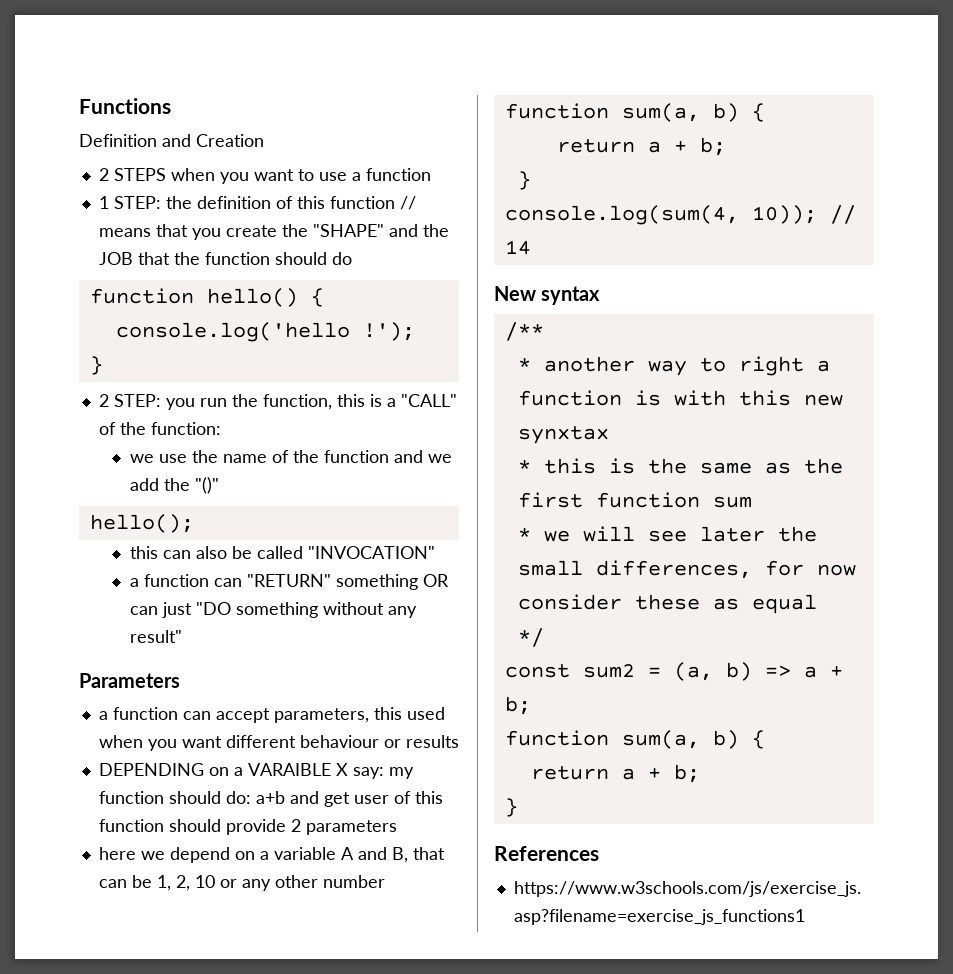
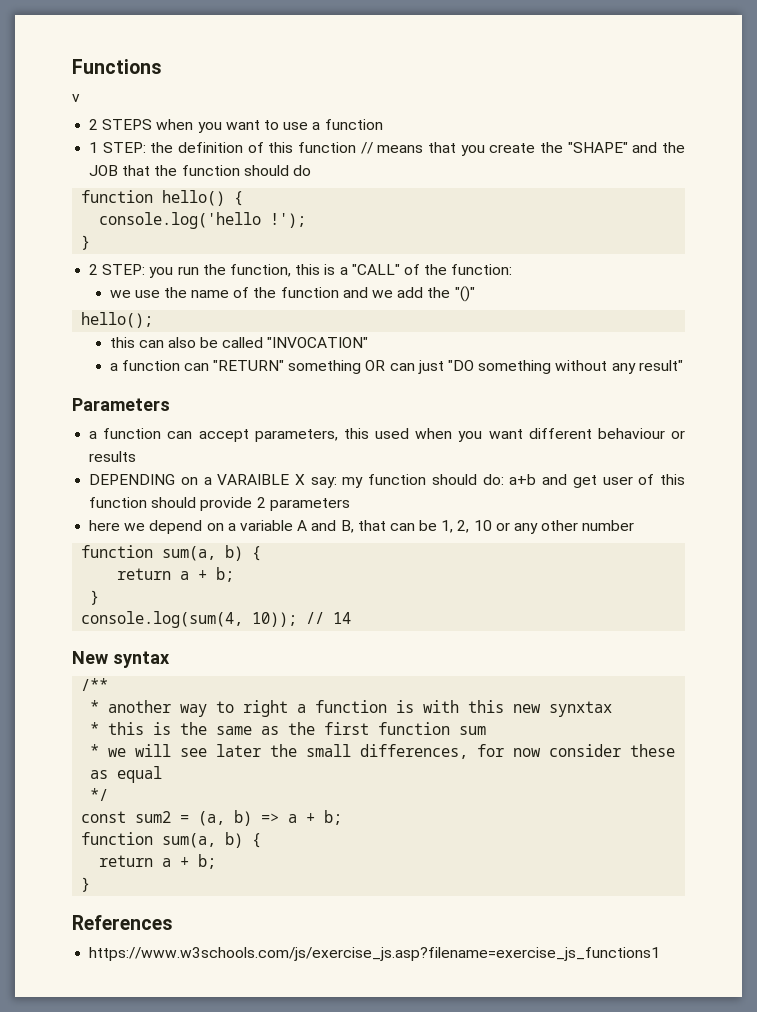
[79,134,264,147] Definition and Creation -> [72,94,80,102] v

